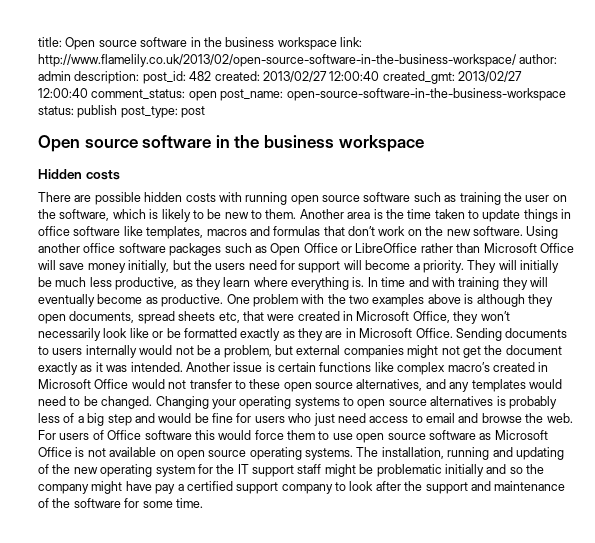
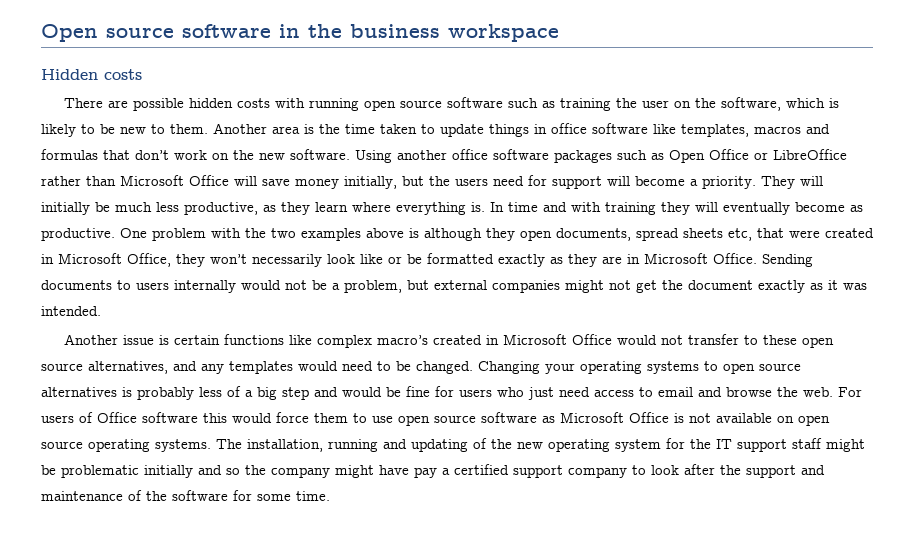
[38,37,362,50] [38,54,558,67] [38,71,522,84] [38,88,566,101] [38,105,206,118] title: Open source software in the business workspace link: http://www.flamelily.co.uk/2013/02/open-source-software-in-the-business-workspace/ author: admin description: post_id: 482 created: 2013/02/27 12:00:40 created_gmt: 2013/02/27 12:00:40 comment_status: open post_name: open-source-software-in-the-business-workspace status: publish post_type: post // -> (41, 33) none
(183, 367) none -> (101, 311) //

